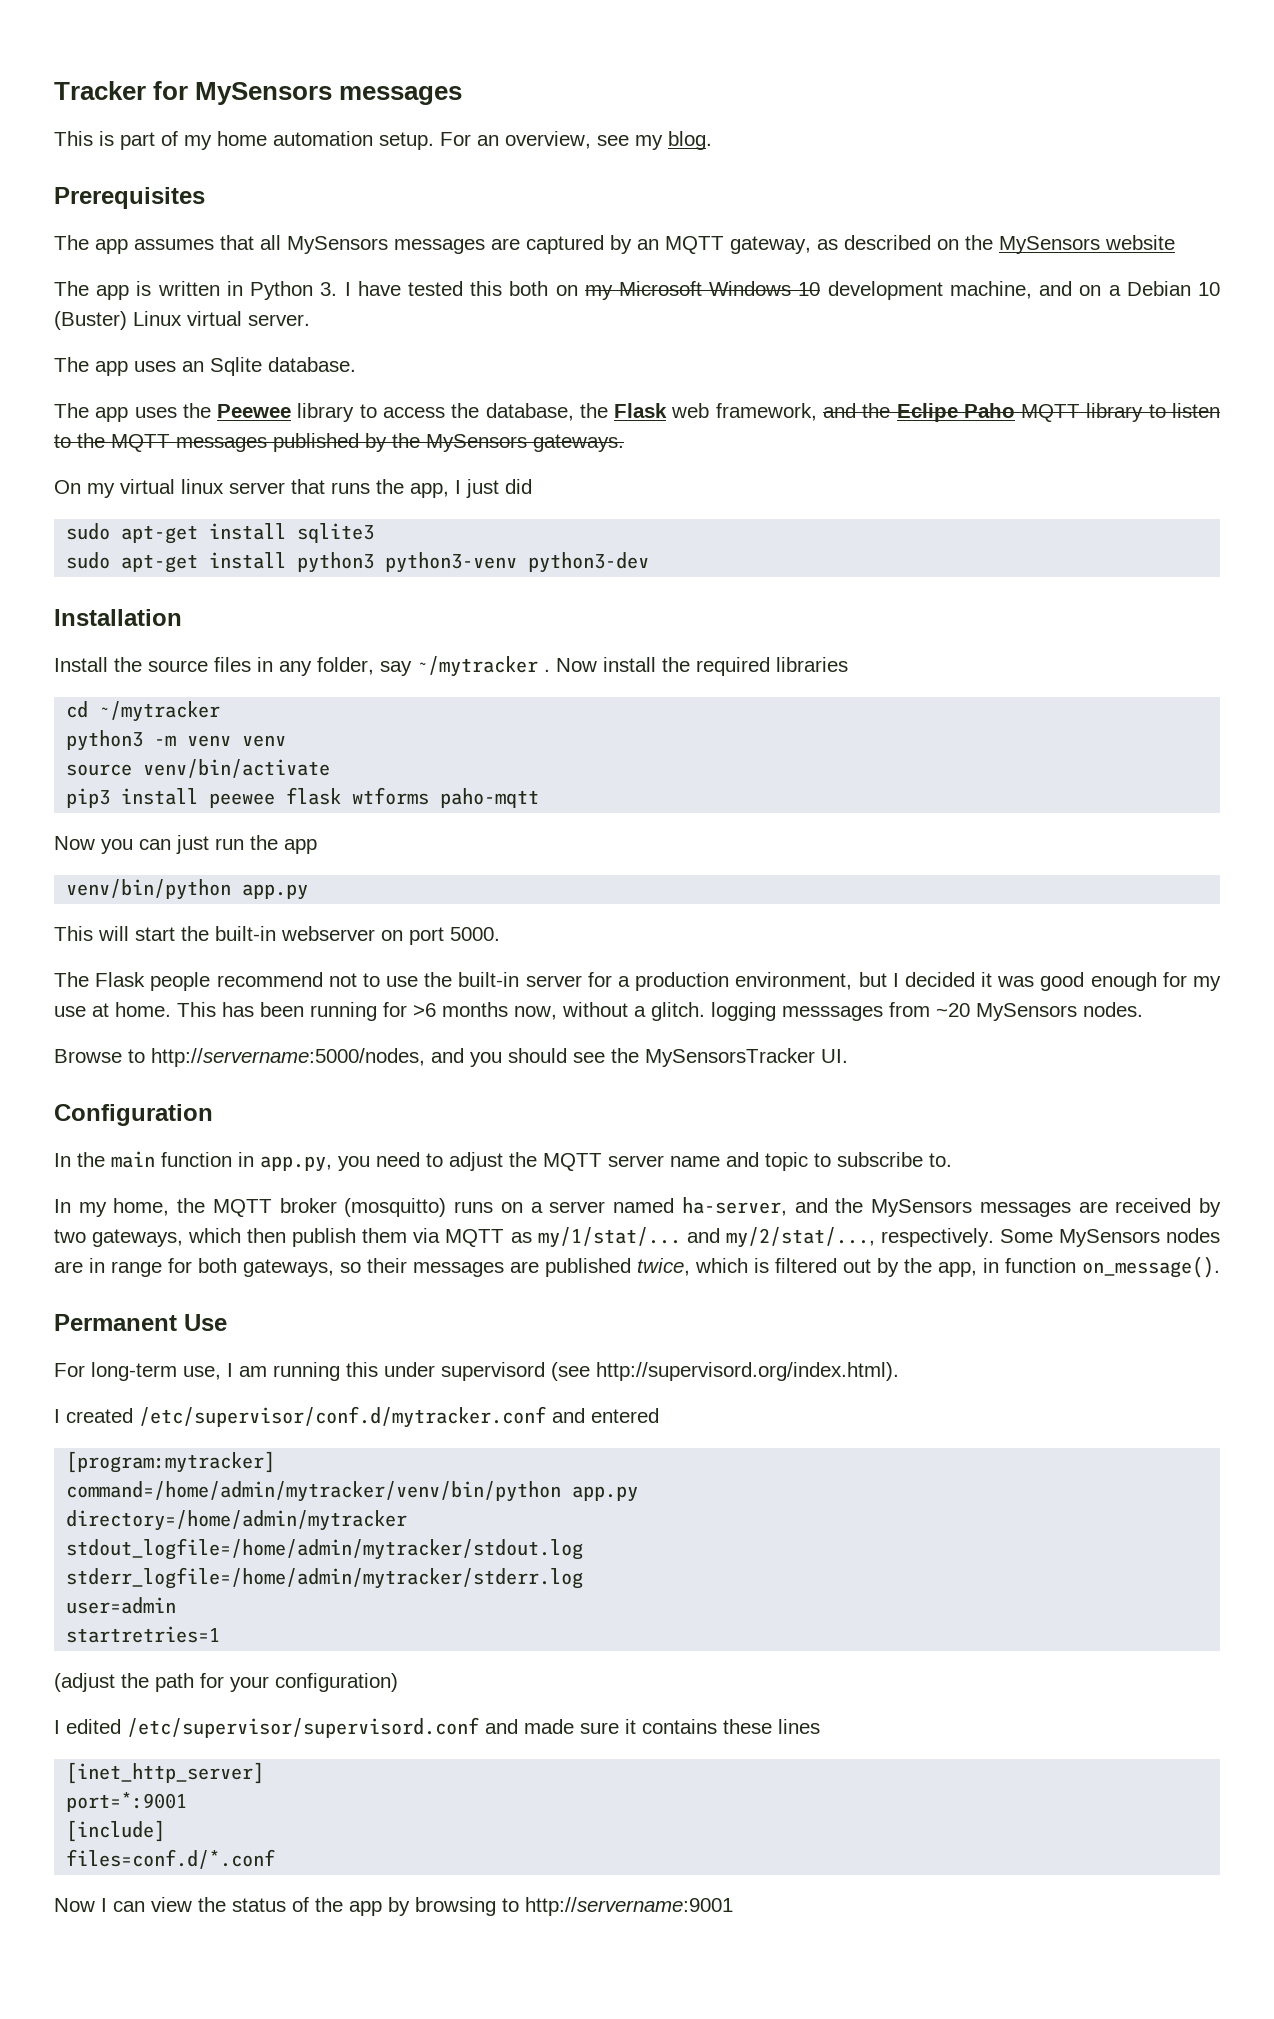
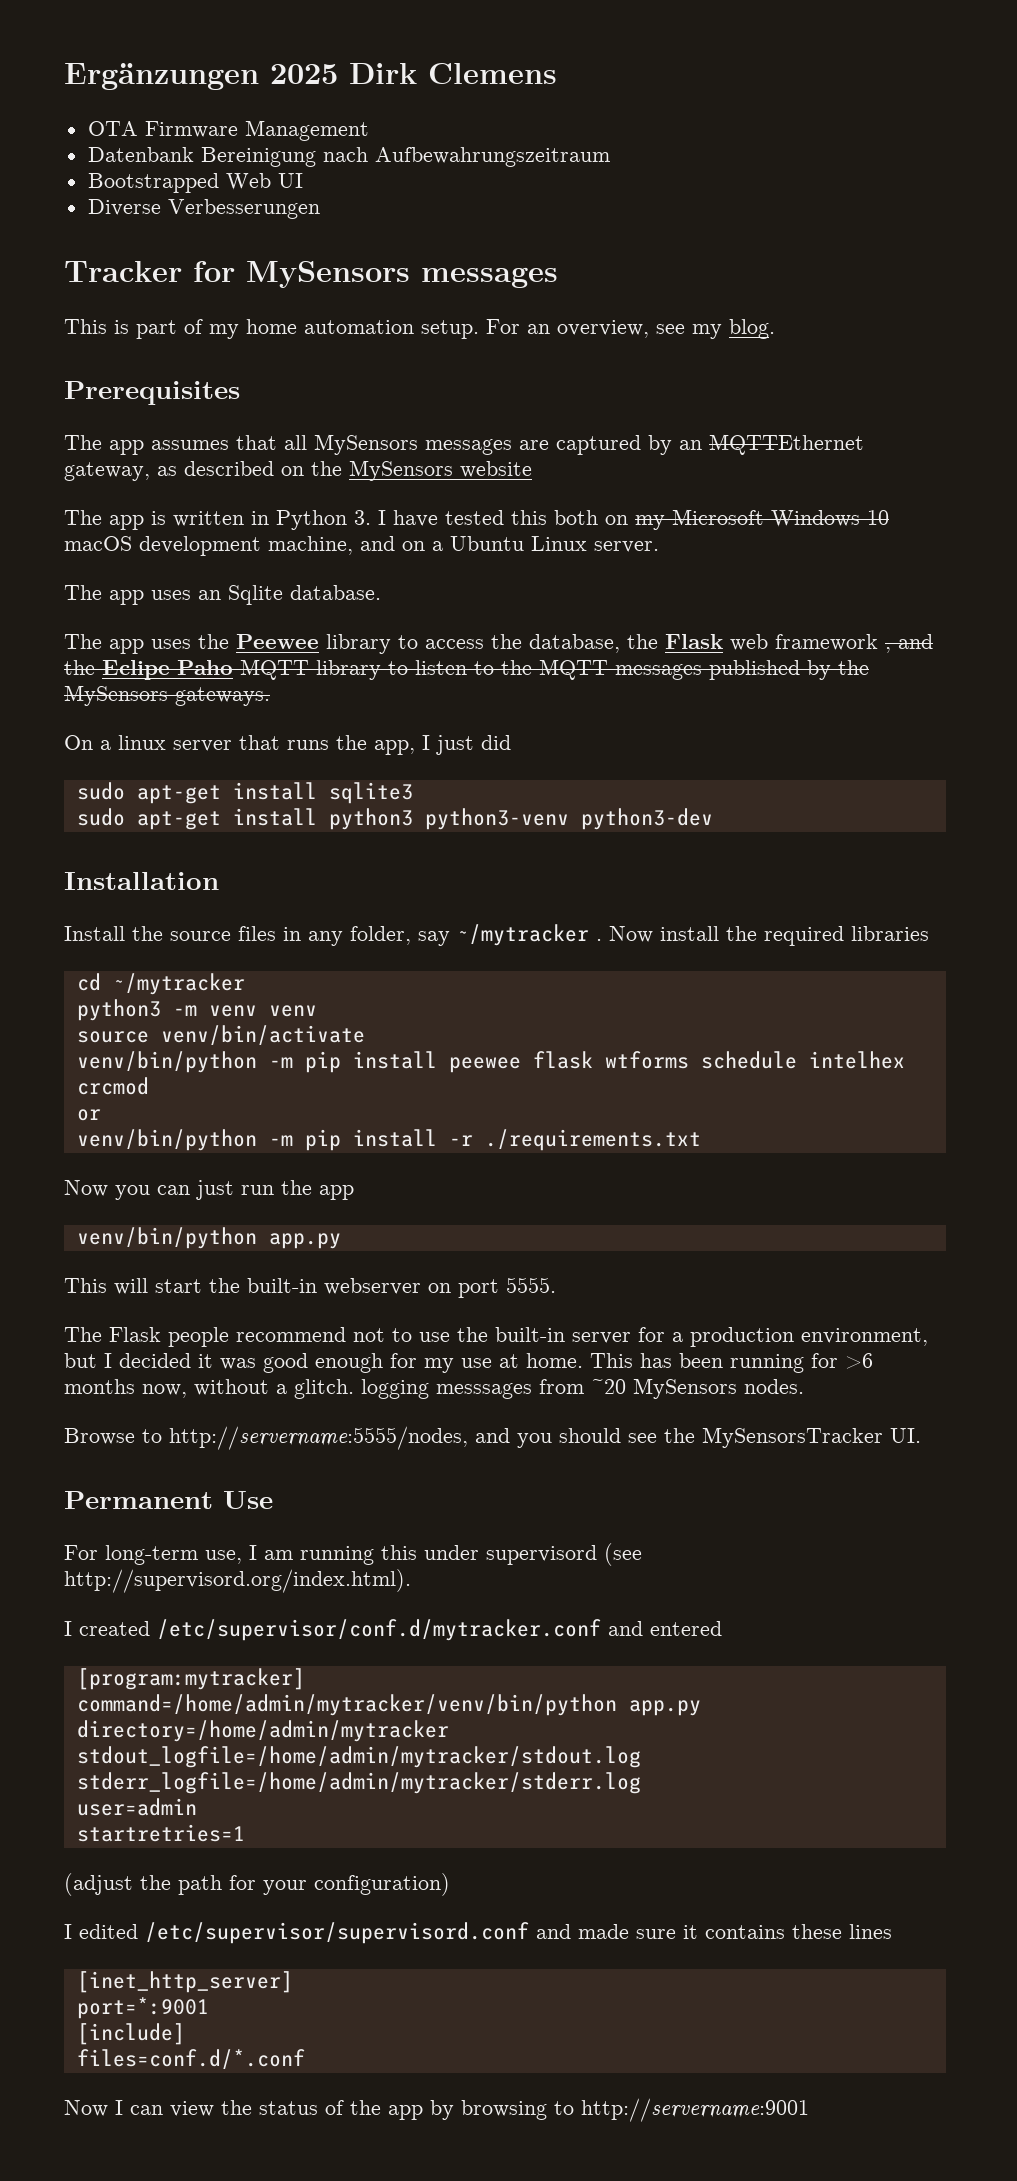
(54, 90) none -> [64,63,557,90] [87,120,369,141] [87,147,610,167] [87,173,303,193] [87,199,320,219] Ergänzungen 2025 Dirk Clemens // OTA Firmware Management // Datenbank Bereinigung nach Aufbewahrungszeitraum // Bootstrapped Web UI // Diverse Verbesserungen //
[665,236,724,254] MQTT -> [709,434,864,455] MQTTEthernet
(821, 289) none -> [64,536,132,551] macOS
[1126,281,1220,296] [54,311,242,330] Debian 10 (Buster) Linux virtual -> [450,536,587,551] Ubuntu Linux
[715,403,817,421] framework, -> [775,634,891,653] framework ,
[87,479,175,498] my virtual -> [100,740,111,750] a
[66,788,111,808] pip3 -> [76,1051,341,1073] venv/bin/python -m pip
[440,788,540,808] paho-mqtt -> [700,1051,905,1069] [76,1077,149,1095] [76,1109,101,1121] [76,1129,701,1151] schedule intelhex crcmod // or // venv/bin/python -m pip install -r ./requirements.txt
[450,927,500,941] 5000. -> [506,1277,556,1293] 5555.
[151,1048,425,1067] http://servername:5000/nodes, -> [169,1426,468,1450] http://servername:5555/nodes,
[54,1104,213,1126] [54,1151,952,1172] [54,1197,1221,1217] [54,1227,1220,1248] [54,1256,1220,1278] // Configuration // In the main function in app.py, you need to adjust the MQTT server name and topic to subscribe to. // In my home, the MQTT broker (mosquitto) runs on a server named ha-server, and the MySensors messages are received by two gateways, which then publish them via MQTT as my/1/stat/... and my/2/stat/..., respectively. Some MySensors nodes are in range for both gateways, so their messages are published twice, which is filtered out by the app, in function on_message(). -> (921, 1435) none

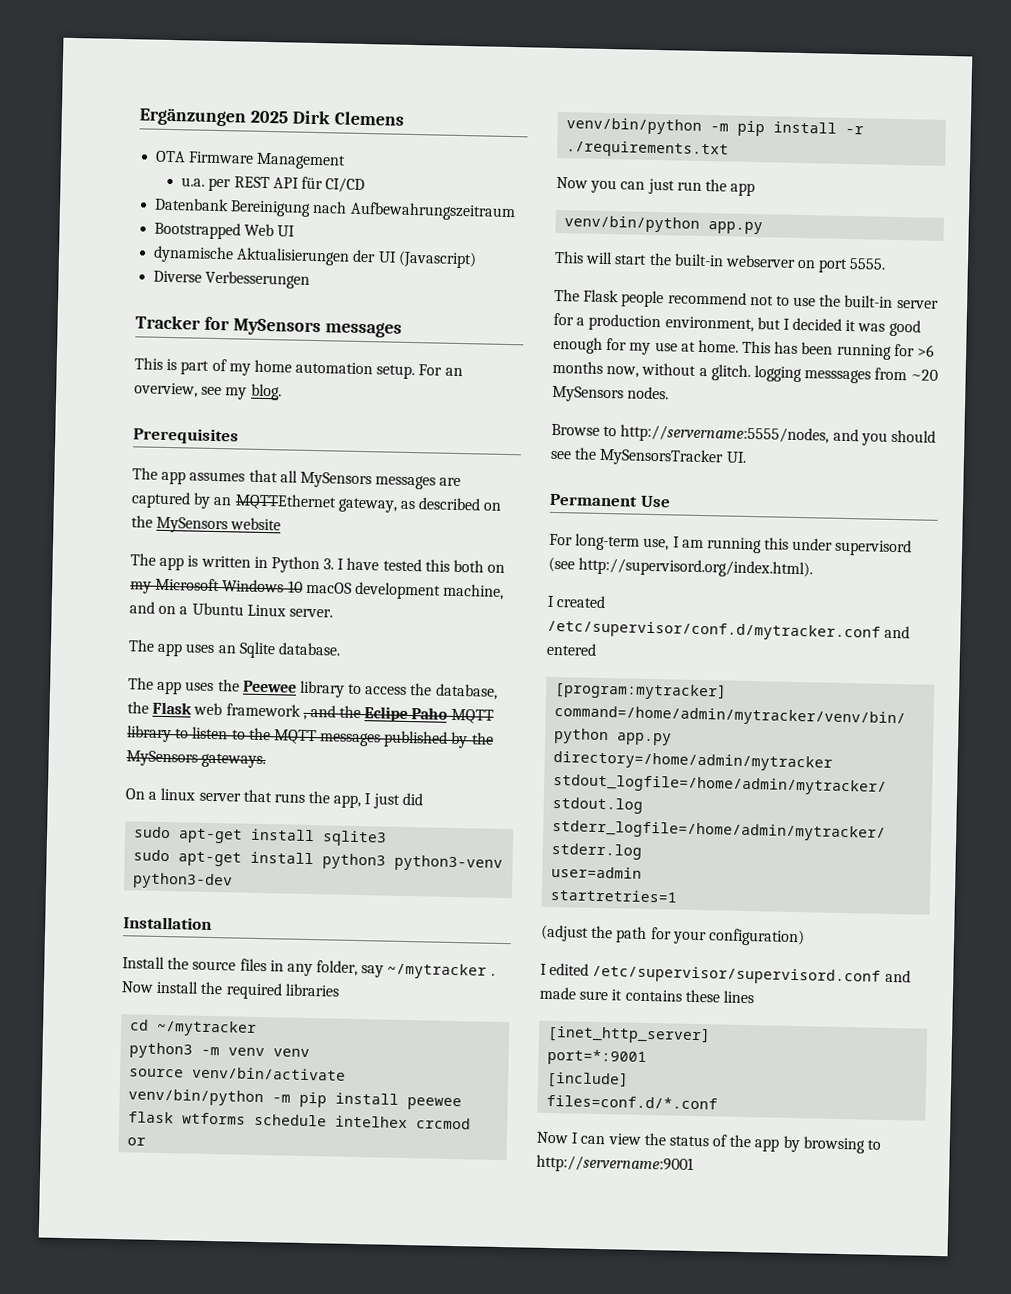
(369, 130) none -> [181,176,366,194] // u.a. per REST API für CI/CD
(303, 180) none -> [153,245,477,269] // dynamische Aktualisierungen der UI (Javascript)

